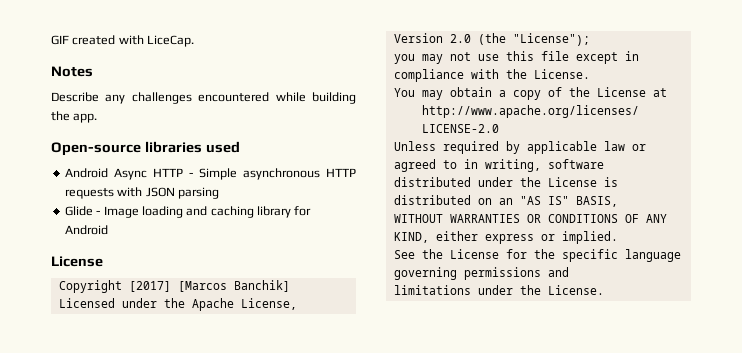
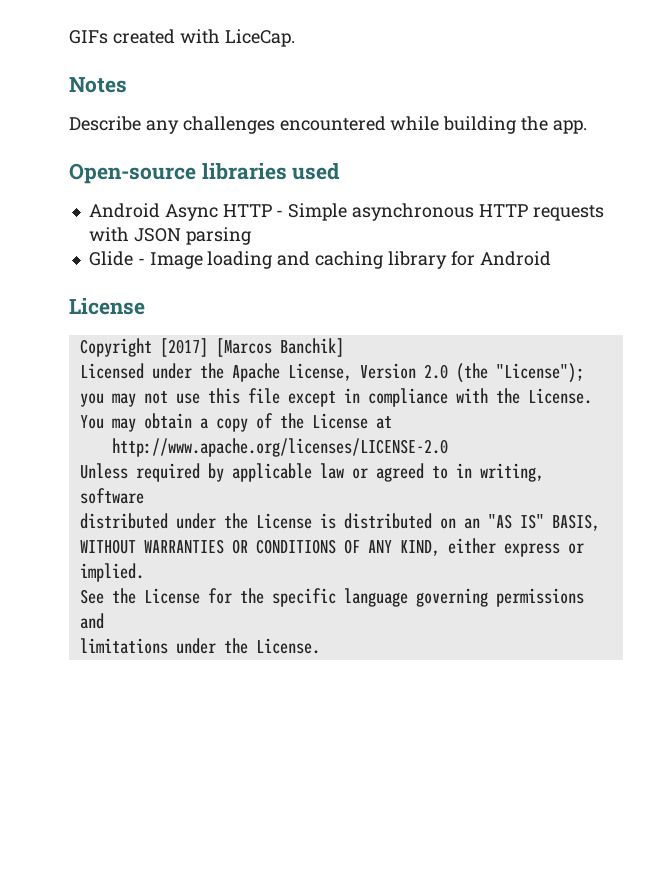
[51,35,69,45] GIF -> [69,30,108,44] GIFs

